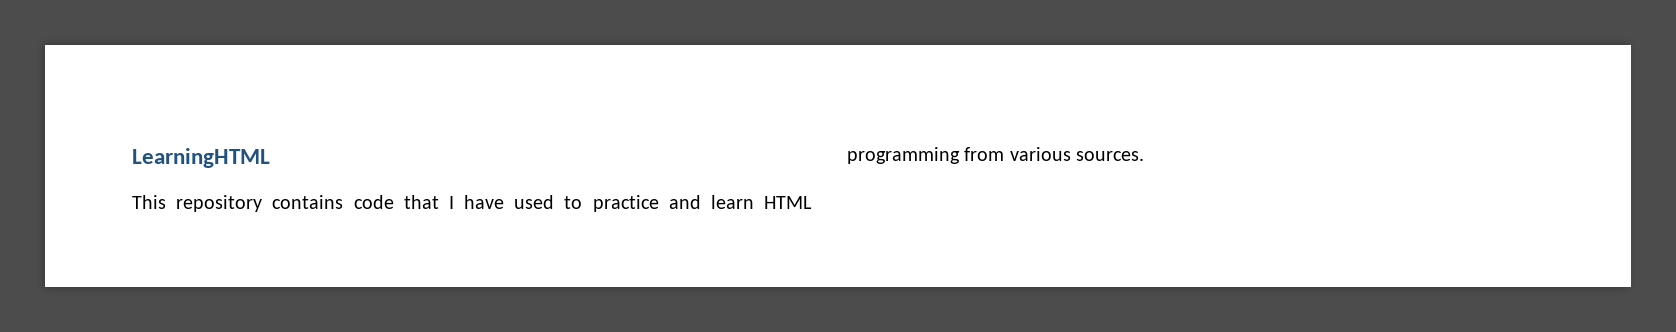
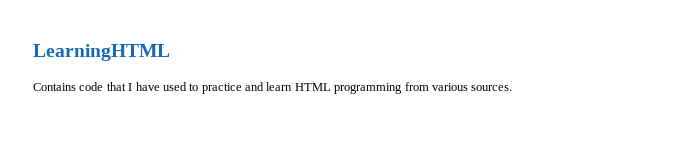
[132,195,344,212] This repository contains -> [33,83,76,91] Contains

